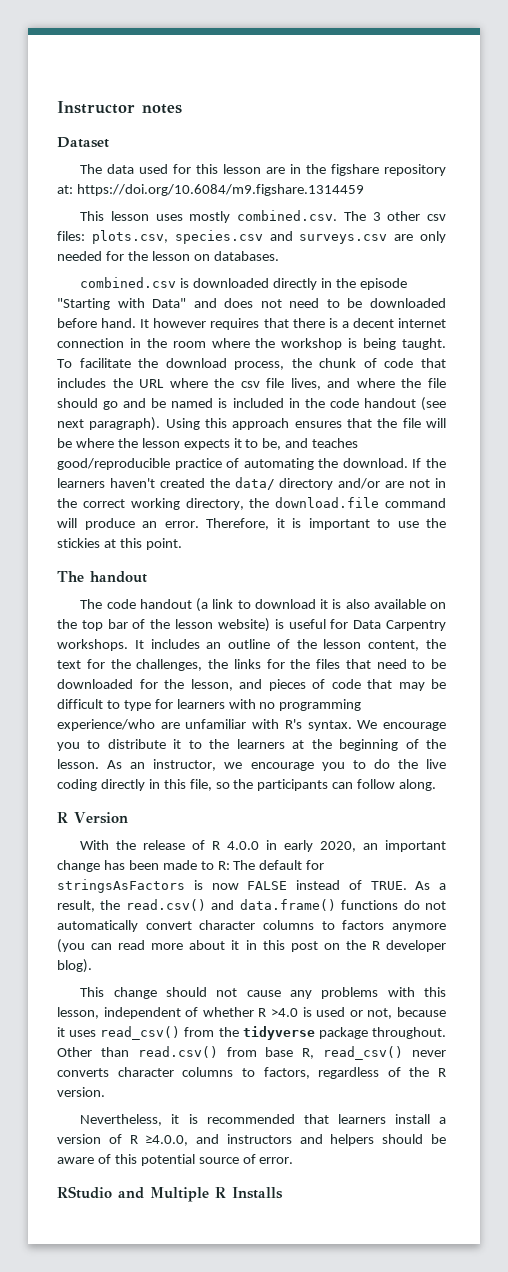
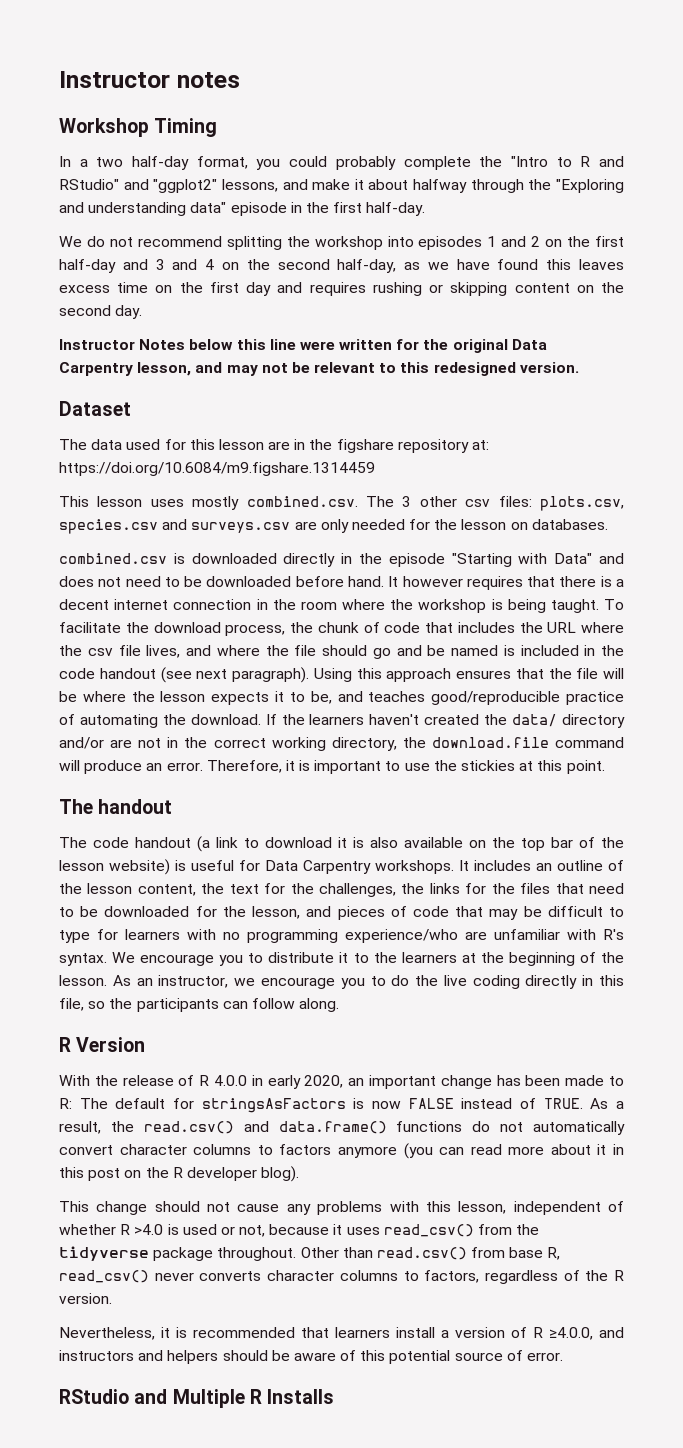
(182, 109) none -> [59,118,218,137] [59,156,624,170] [59,179,624,193] [59,202,426,216] [59,236,625,250] [59,259,624,273] [59,282,624,296] [59,305,143,319] [59,339,547,353] [59,362,579,376] // Workshop Timing // In a two half-day format, you could probably complete the "Intro to R and RStudio" and "ggplot2" lessons, and make it about halfway through the "Exploring and understanding data" episode in the first half-day. // We do not recommend splitting the workshop into episodes 1 and 2 on the first half-day and 3 and 4 on the second half-day, as we have found this leaves excess time on the first day and requires rushing or skipping content on the second day. // Instructor Notes below this line were written for the original Data Carpentry lesson, and may not be relevant to this redesigned version.

